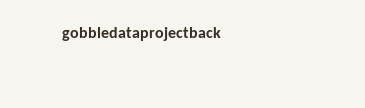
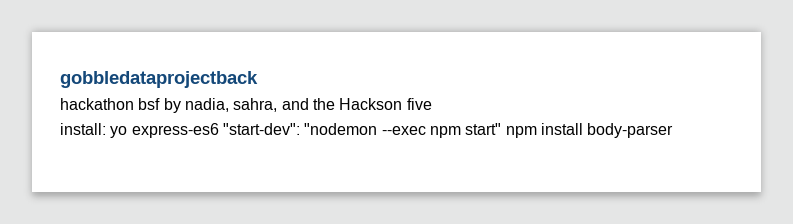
(221, 34) none -> [60,98,432,113] [60,123,674,138] // hackathon bsf by nadia, sahra, and the Hackson five // install: yo express-es6 "start-dev": "nodemon --exec npm start" npm install body-parser

